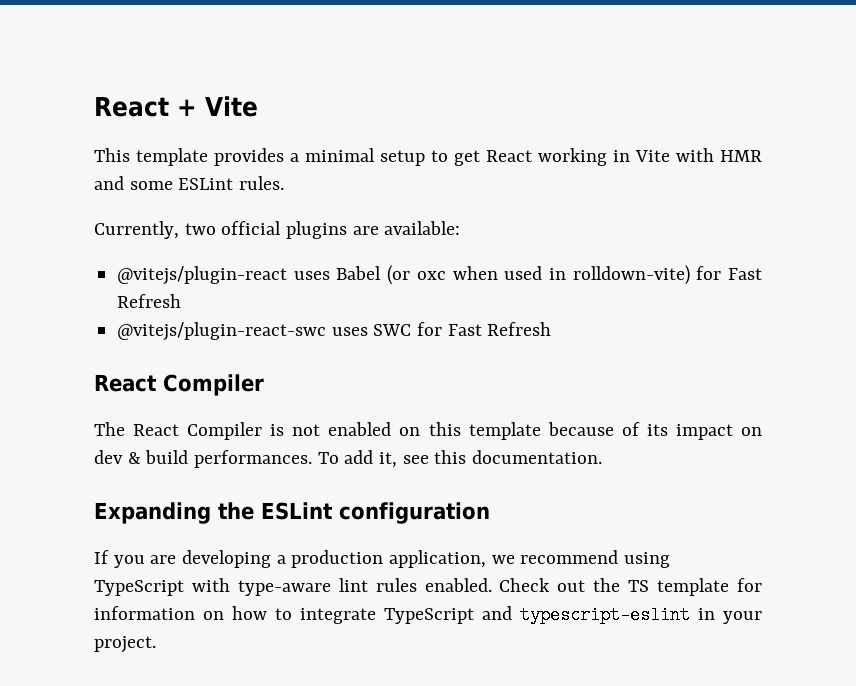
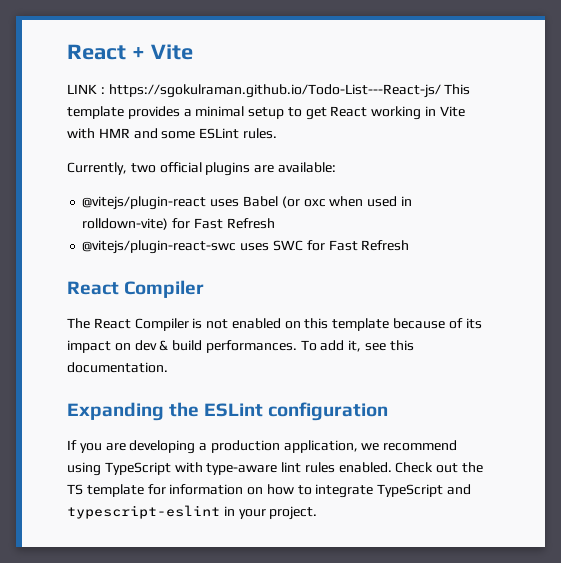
(258, 106) none -> [67,84,441,98] LINK : https://sgokulraman.github.io/Todo-List---React-js/

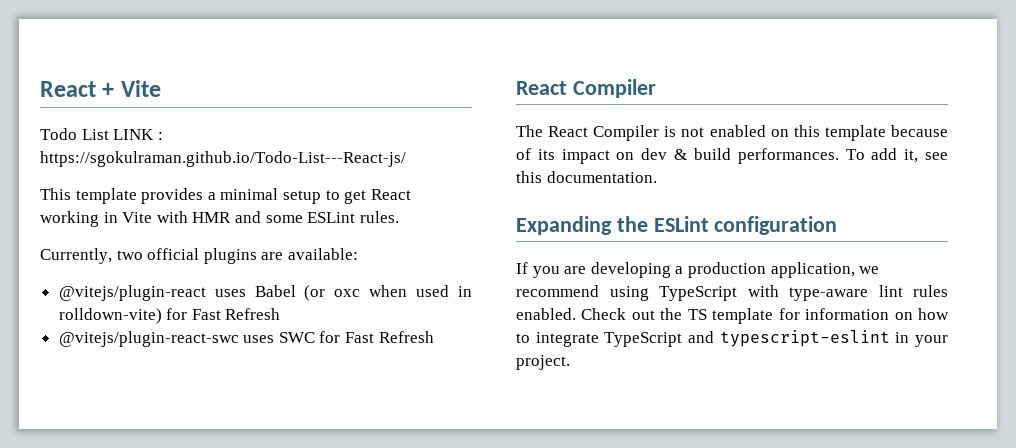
(193, 52) none -> [40,128,109,140] Todo List
(441, 91) none -> (406, 159) //

